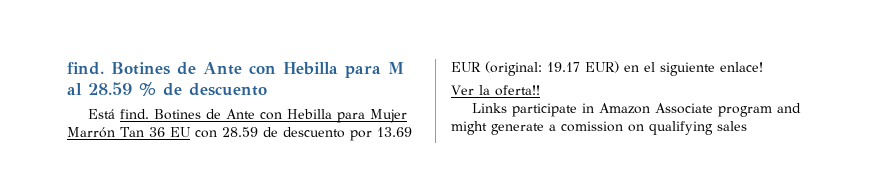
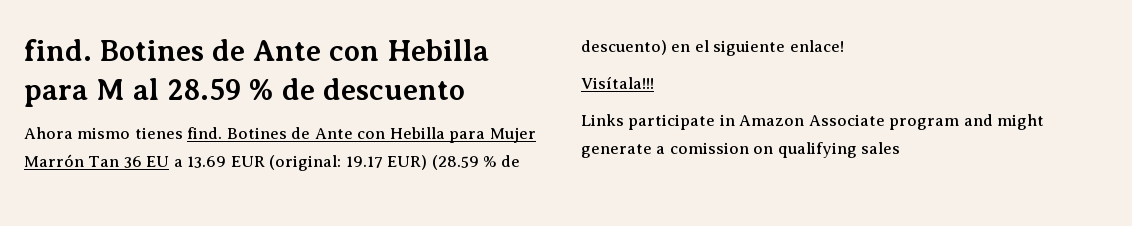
[87,109,115,119] Está -> [24,127,183,139] Ahora mismo tienes
[194,127,372,141] con 28.59 de descuento por -> [173,159,183,167] a
(619, 67) none -> [431,155,521,170] [581,40,667,55] (28.59 % de descuento)
[451,85,540,96] Ver la oferta!! -> [581,76,654,89] Visítala!!!

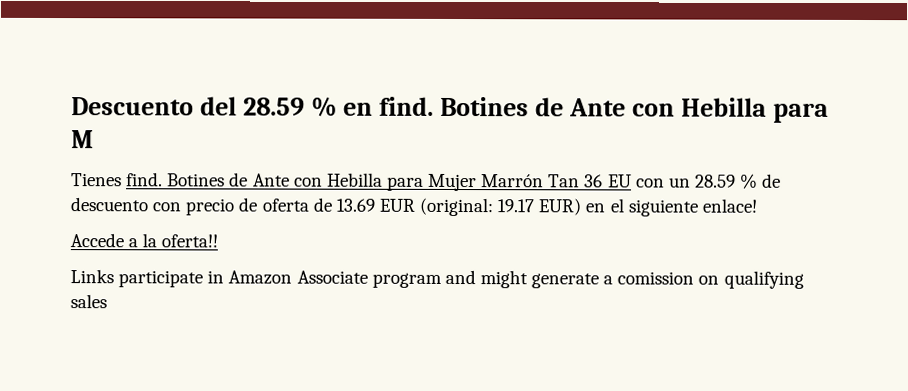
(24, 50) none -> [71,96,374,117] Descuento del 28.59 % en
[133,78,465,100] [24,127,183,139] al 28.59 % de descuento // Ahora mismo tienes -> [71,173,122,187] // Tienes
[173,159,183,167] a -> [635,173,782,189] [70,197,332,216] con un 28.59 % de descuento con precio de oferta de
[431,155,521,170] [581,40,667,55] (28.59 % de descuento) -> (582, 207) none
[581,76,654,89] Visítala!!! -> [70,233,219,248] Accede a la oferta!!

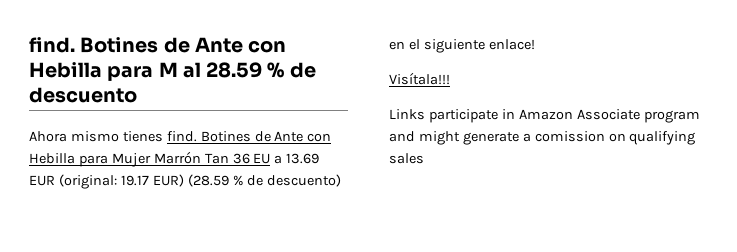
[71,96,374,117] Descuento del 28.59 % en -> (29, 45) none
[71,173,122,187] // Tienes -> [182,62,316,78] [29,87,137,103] [29,131,163,142] al 28.59 % de descuento // Ahora mismo tienes
[635,173,782,189] [70,197,332,216] con un 28.59 % de descuento con precio de oferta de -> [274,155,283,164] a
(582, 207) none -> [187,174,342,187] (28.59 % de descuento)
[70,233,219,248] Accede a la oferta!! -> [389,72,450,85] Visítala!!!

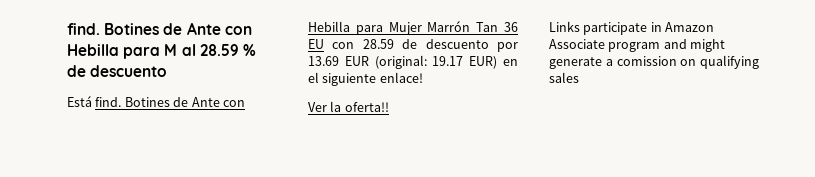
[29,131,163,142] Ahora mismo tienes -> [67,96,92,107] Está
[274,155,283,164] a -> [332,39,518,52] con 28.59 de descuento por
[187,174,342,187] (28.59 % de descuento) -> (498, 62) none
[389,72,450,85] Visítala!!! -> [308,101,389,112] Ver la oferta!!

